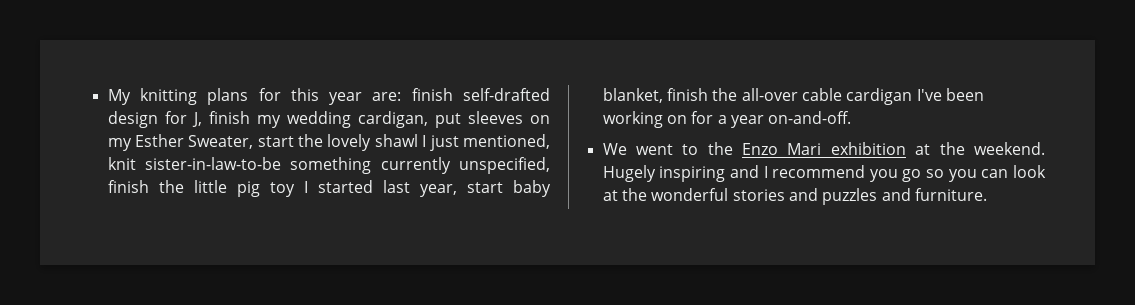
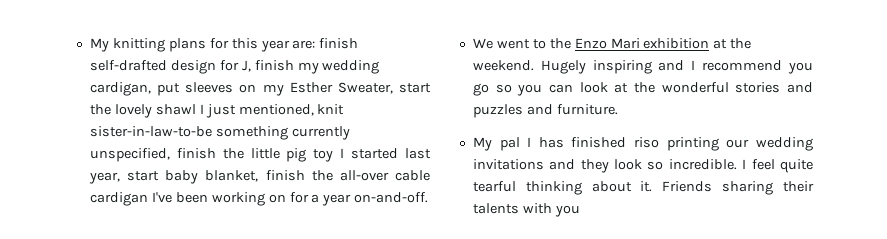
(987, 194) none -> [472,137,813,151] [472,159,814,173] [472,181,814,195] [472,203,580,217] // My pal I has finished riso printing our wedding invitations and they look so incredible. I feel quite tearful thinking about it. Friends sharing their talents with you

